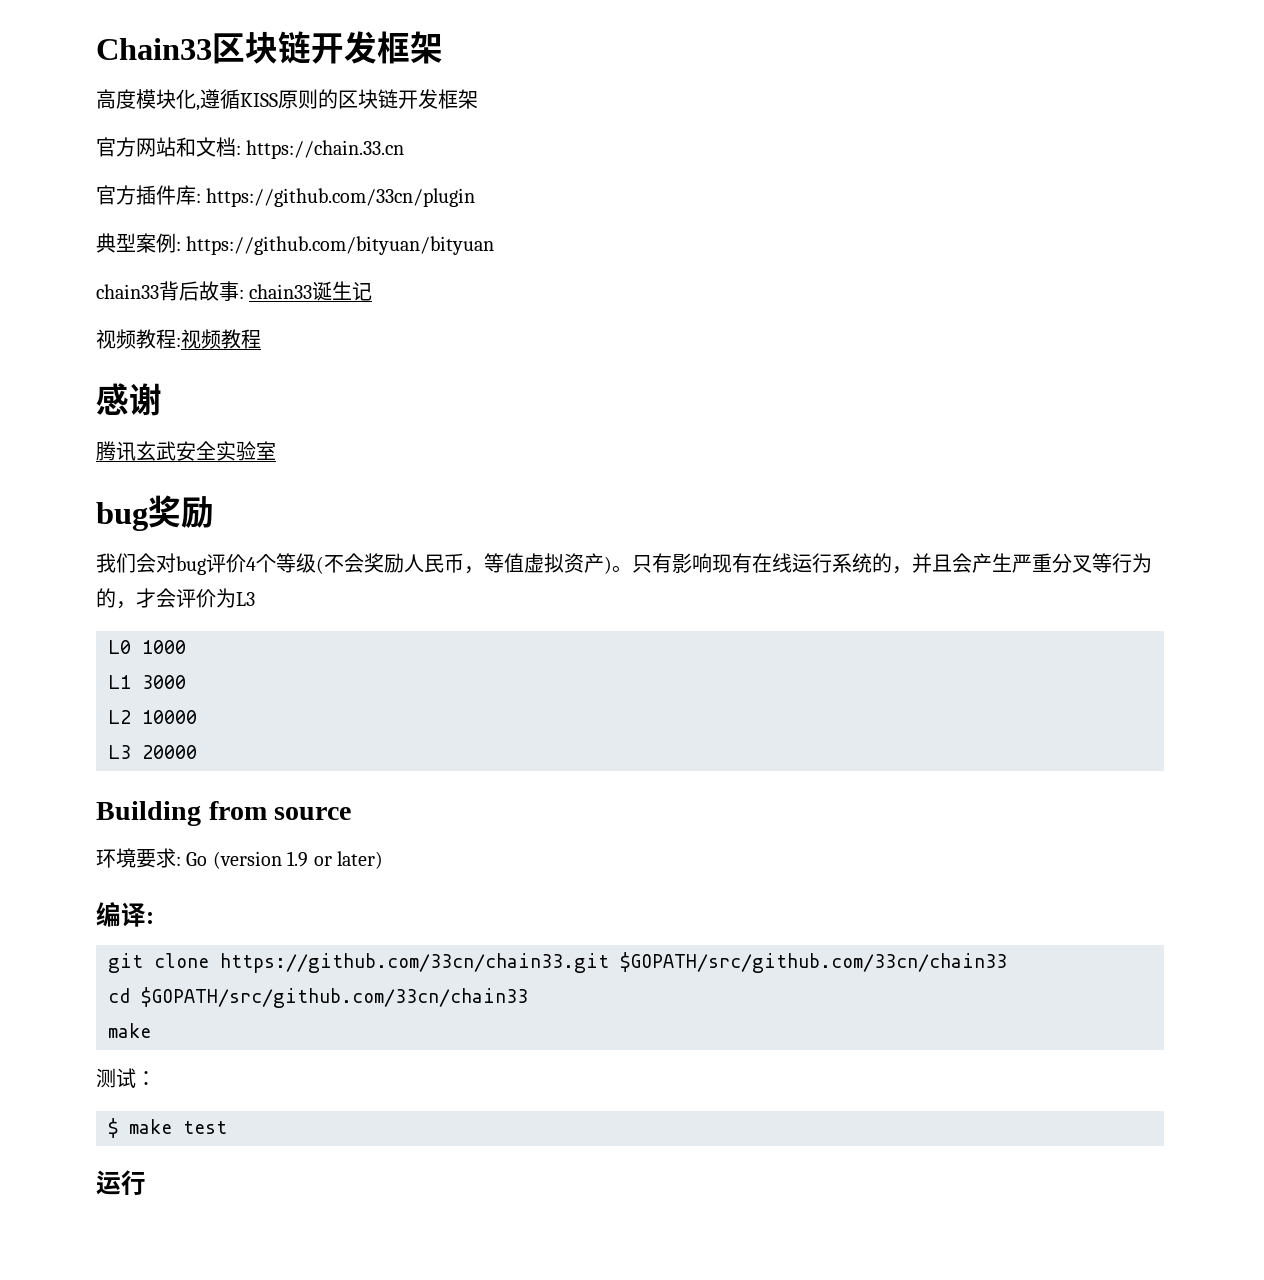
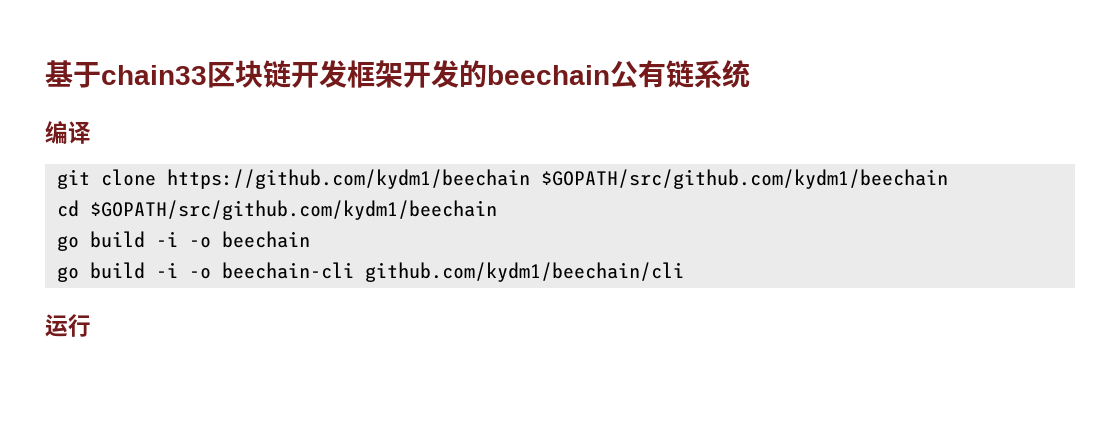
[96,31,443,64] [96,89,478,111] [96,137,405,159] [96,185,476,207] [96,233,495,255] [96,281,373,301] [96,329,261,349] [96,383,162,416] [96,441,276,461] [96,495,214,531] [96,553,1152,575] [96,588,255,609] [108,640,186,654] [108,675,186,689] [108,710,197,724] [108,745,197,759] [96,801,352,826] [96,848,383,869] Chain33区块链开发框架 // 高度模块化,遵循KISS原则的区块链开发框架 // 官方网站和文档: https://chain.33.cn // 官方插件库: https://github.com/33cn/plugin // 典型案例: https://github.com/bityuan/bityuan // chain33背后故事: chain33诞生记 // 视频教程:视频教程 // 感谢 // 腾讯玄武安全实验室 // bug奖励 // 我们会对bug评价4个等级(不会奖励人民币，等值虚拟资产)。只有影响现有在线运行系统的，并且会产生严重分叉等行为的，才会评价为L3 // L0 1000 // L1 3000 // L2 10000 // L3 20000 // Building from source // 环境要求: Go (version 1.9 or later) -> [45,60,750,88] 基于chain33区块链开发框架开发的beechain公有链系统
[146,912,154,924] : -> (91, 132) none
[220,952,1007,973] https://github.com/33cn/chain33.git $GOPATH/src/github.com/33cn/chain33 -> [167,169,948,189] https://github.com/kydm1/beechain $GOPATH/src/github.com/kydm1/beechain
[141,987,528,1008] [108,1023,151,1038] [96,1068,156,1088] [108,1118,227,1138] $GOPATH/src/github.com/33cn/chain33 // make // 测试： // $ make test -> [90,200,497,220] [57,231,310,251] [57,262,684,282] $GOPATH/src/github.com/kydm1/beechain // go build -i -o beechain // go build -i -o beechain-cli github.com/kydm1/beechain/cli

